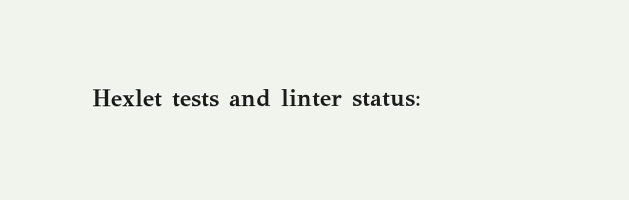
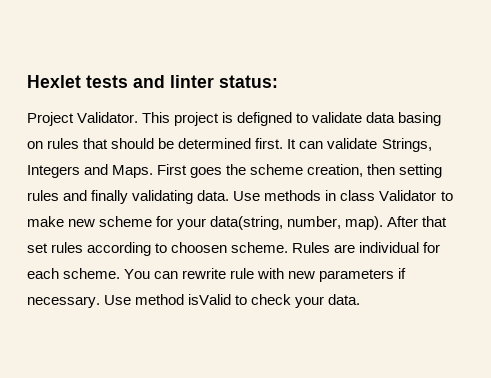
(422, 99) none -> [27,112,442,126] [27,138,432,152] [27,164,443,178] [27,190,453,204] [27,216,448,230] [27,242,441,256] [27,268,407,282] [27,294,361,308] // Project Validator. This project is defigned to validate data basing on rules that should be determined first. It can validate Strings, Integers and Maps. First goes the scheme creation, then setting rules and finally validating data. Use methods in class Validator to make new scheme for your data(string, number, map). After that set rules according to choosen scheme. Rules are individual for each scheme. You can rewrite rule with new parameters if necessary. Use method isValid to check your data.

